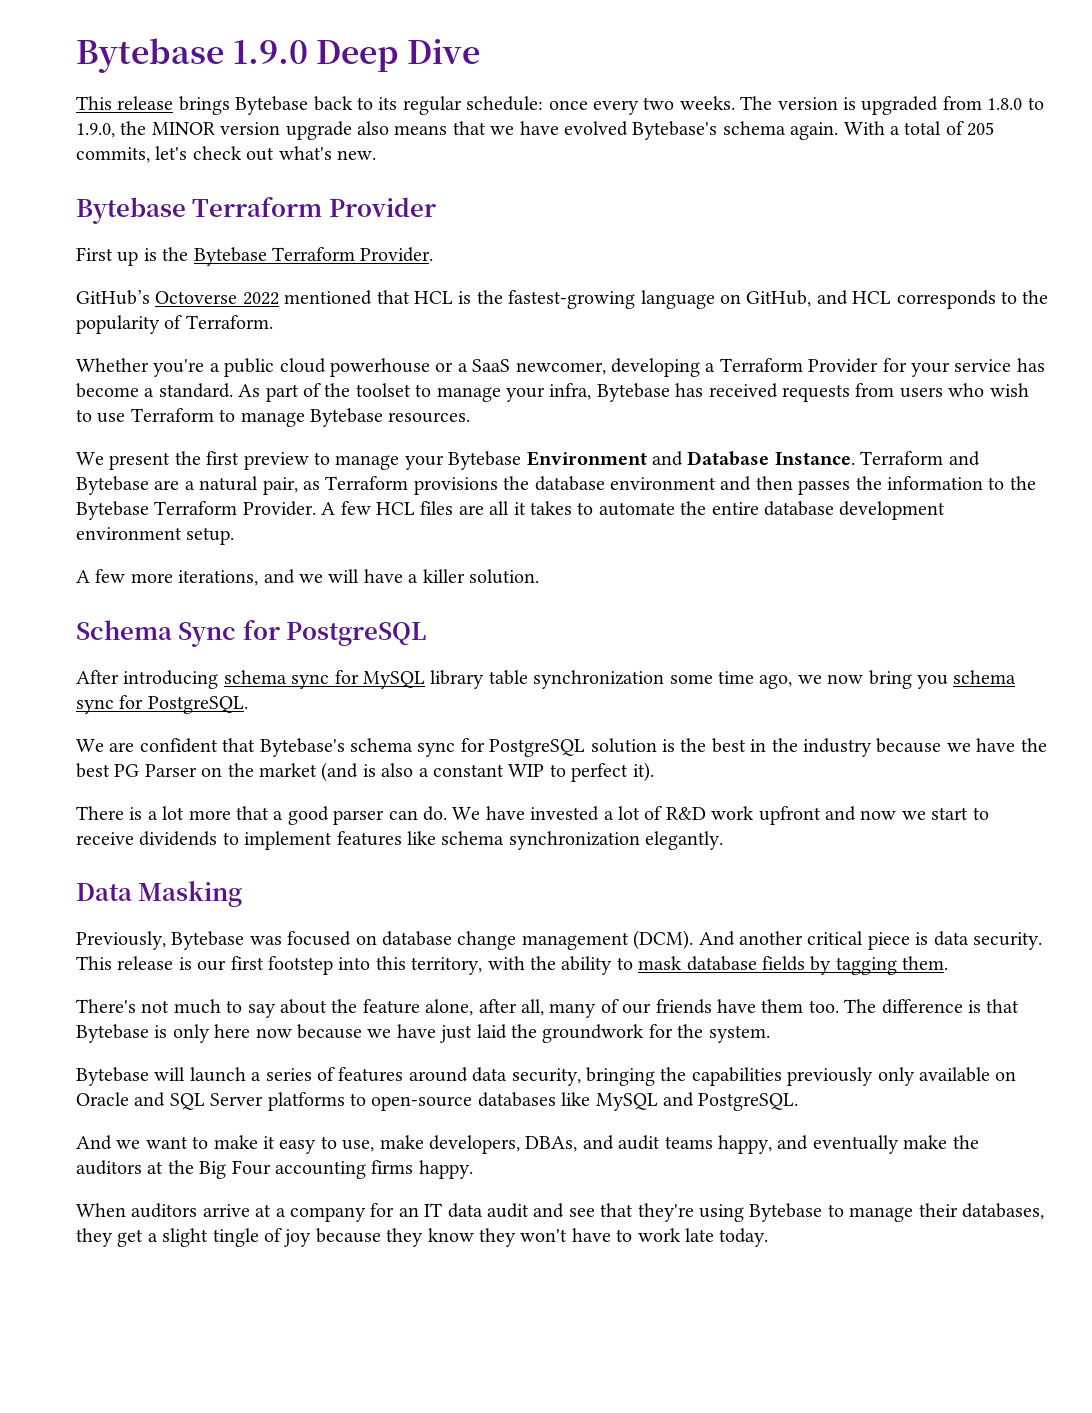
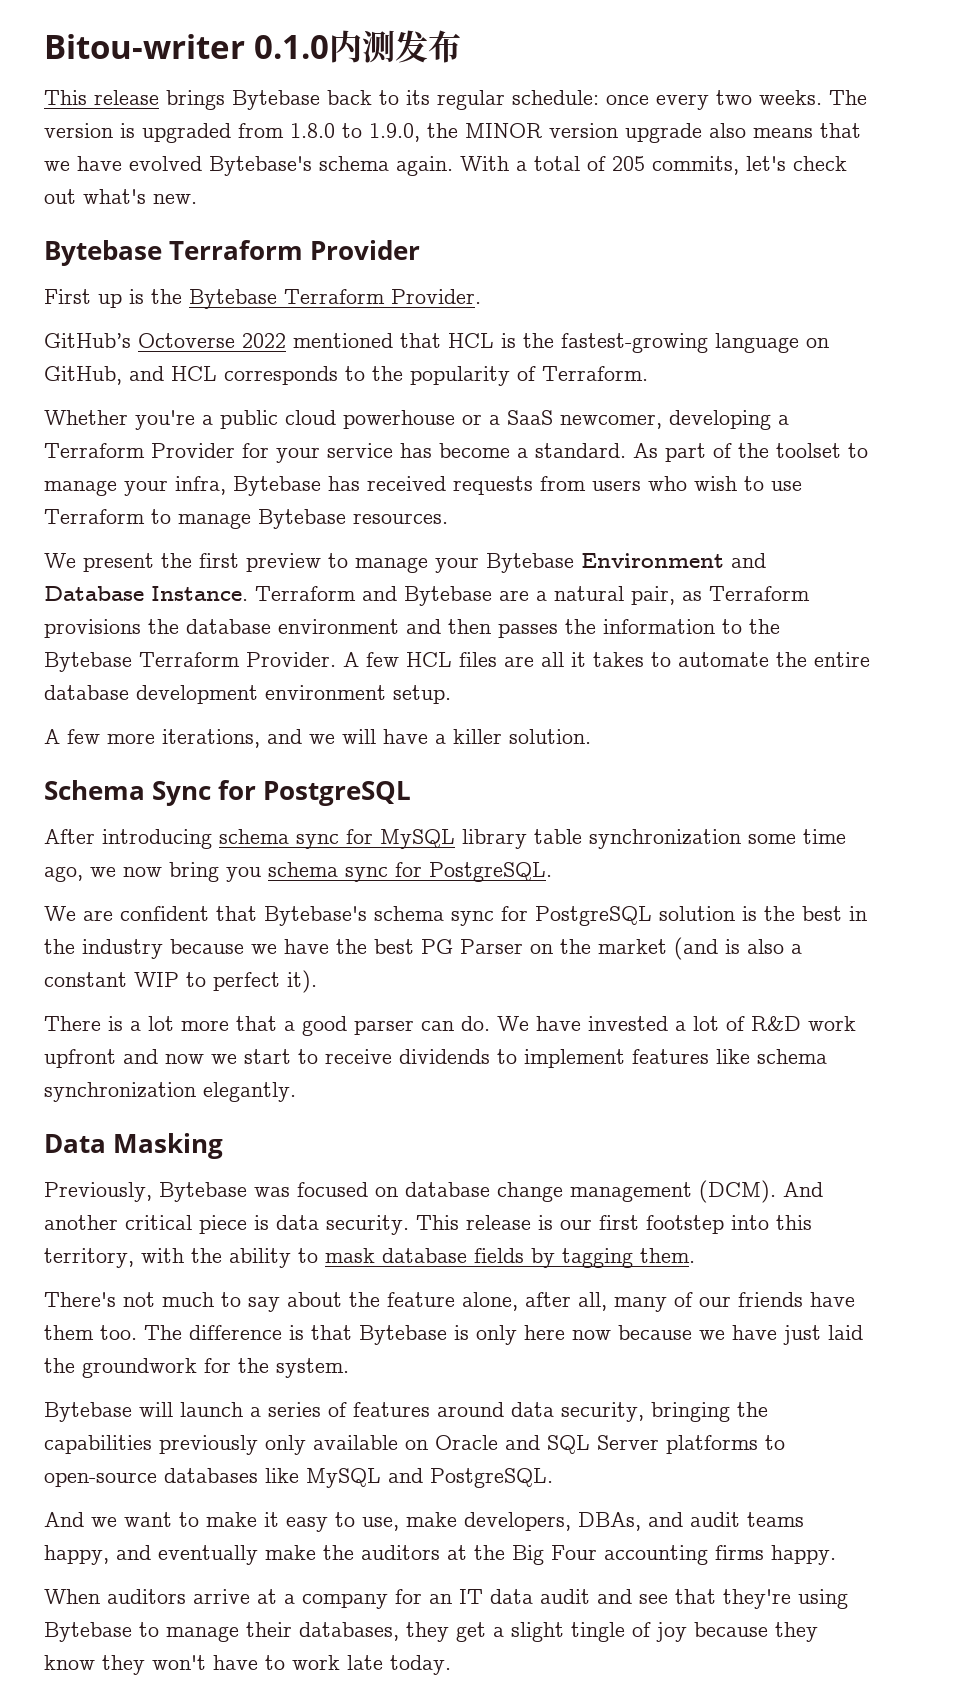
[76,38,480,73] Bytebase 1.9.0 Deep Dive -> [44,30,461,63] Bitou-writer 0.1.0内测发布

